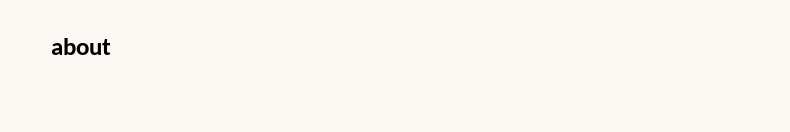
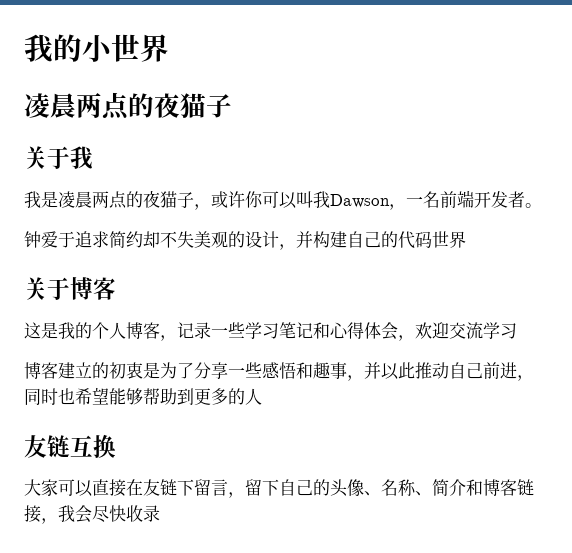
[51,38,111,55] about -> [24,34,169,63] [24,92,232,120] [24,146,93,170] [24,190,542,210] [24,231,466,250] [24,277,116,300] [24,322,517,341] [24,362,534,381] [24,387,262,405] [24,434,116,458] [24,479,534,498] [24,505,160,524] 我的小世界 // 凌晨两点的夜猫子 // 关于我 // 我是凌晨两点的夜猫子，或许你可以叫我Dawson，一名前端开发者。 // 钟爱于追求简约却不失美观的设计，并构建自己的代码世界 // 关于博客 // 这是我的个人博客，记录一些学习笔记和心得体会，欢迎交流学习 // 博客建立的初衷是为了分享一些感悟和趣事，并以此推动自己前进，同时也希望能够帮助到更多的人 // 友链互换 // 大家可以直接在友链下留言，留下自己的头像、名称、简介和博客链接，我会尽快收录

